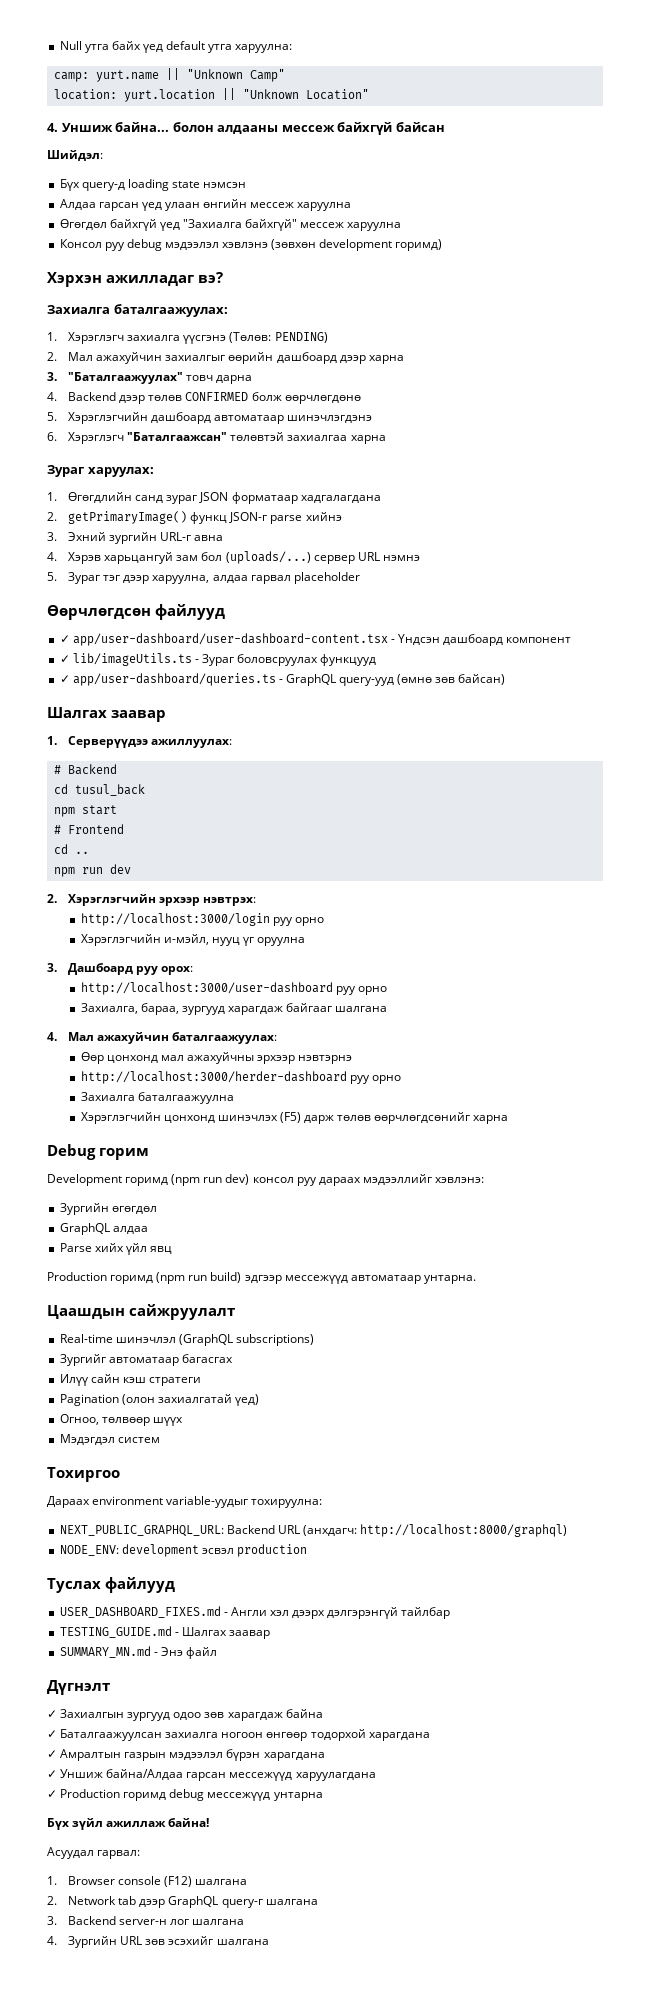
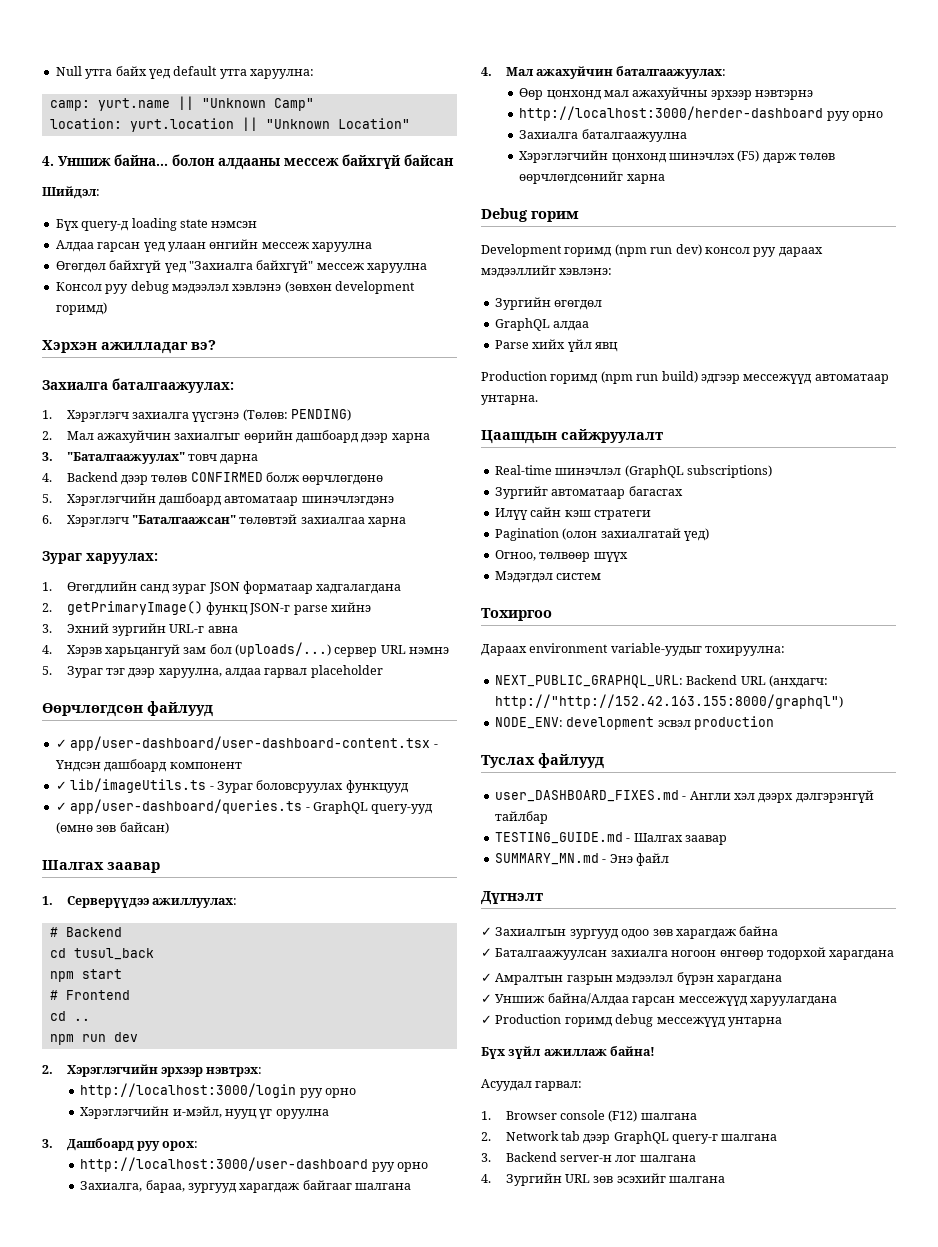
[360,1524,568,1537] http://localhost:8000/graphql) -> [494,694,843,709] http://"http://152.42.163.155:8000/graphql")
[59,1606,221,1618] USER_DASHBOARD_FIXES.md -> [494,790,679,802] user_DASHBOARD_FIXES.md

